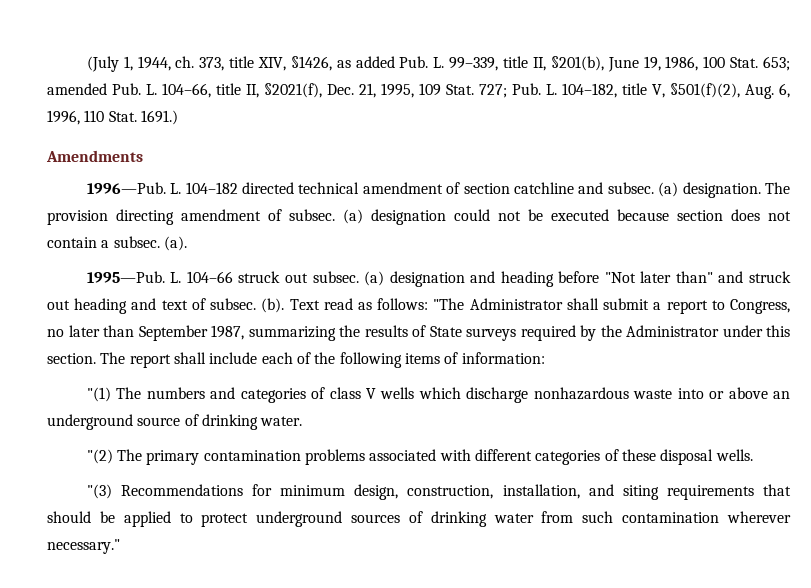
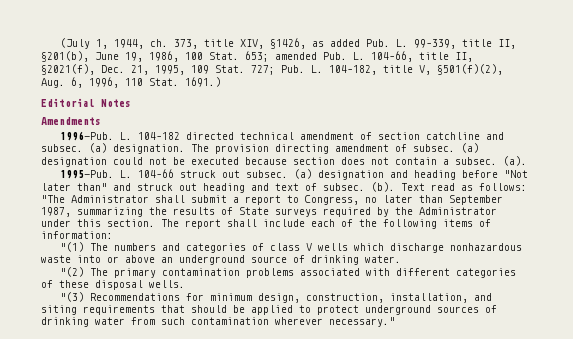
(178, 117) none -> [41,98,131,107] // Editorial Notes

